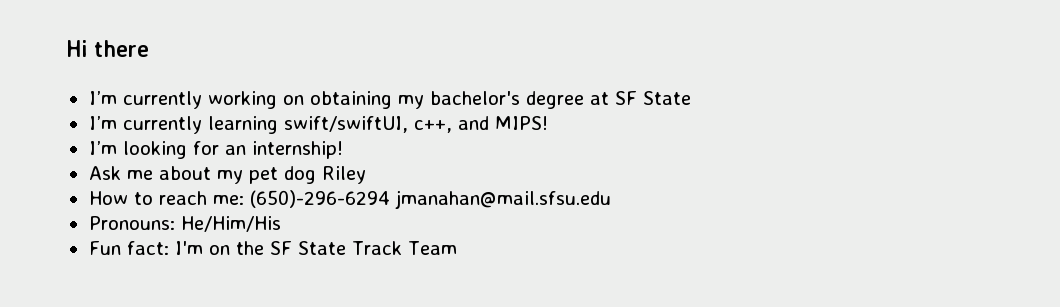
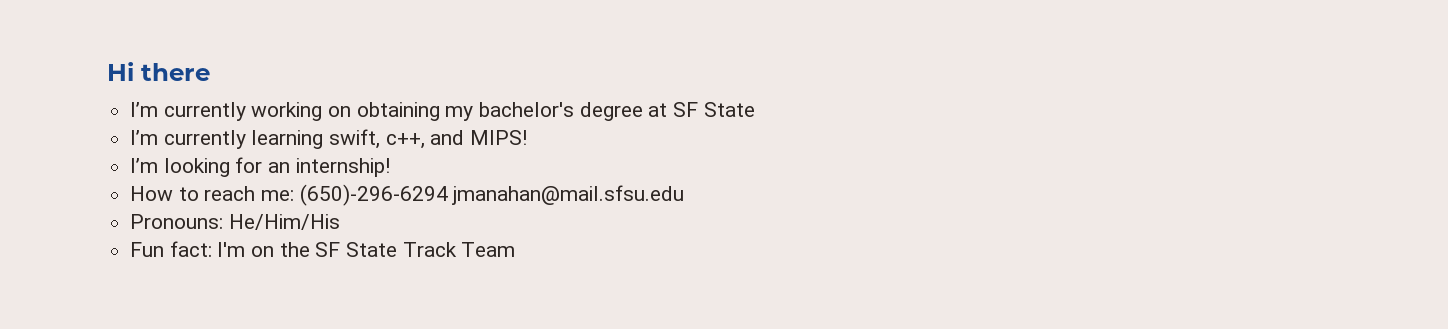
[283,116,408,133] swift/swiftUI, -> [329,129,381,149] swift,
[88,166,366,184] // Ask me about my pet dog Riley -> (390, 167) none

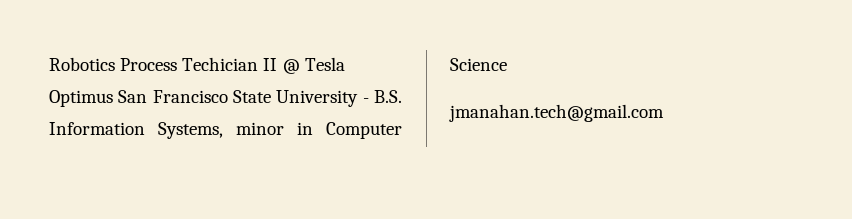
[107,62,210,81] [130,102,755,121] [130,129,528,149] [130,157,390,177] [130,184,685,206] [130,214,340,230] [130,241,516,257] Hi there // I’m currently working on obtaining my bachelor's degree at SF State // I’m currently learning swift, c++, and MIPS! // I’m looking for an internship! // How to reach me: (650)-296-6294 jmanahan@mail.sfsu.edu // Pronouns: He/Him/His // Fun fact: I'm on the SF State Track Team -> [49,57,345,74] [49,90,402,107] [49,122,402,139] [450,58,507,71] [449,104,664,122] Robotics Process Techician II @ Tesla Optimus San Francisco State University - B.S. Information Systems, minor in Computer Science // jmanahan.tech@gmail.com

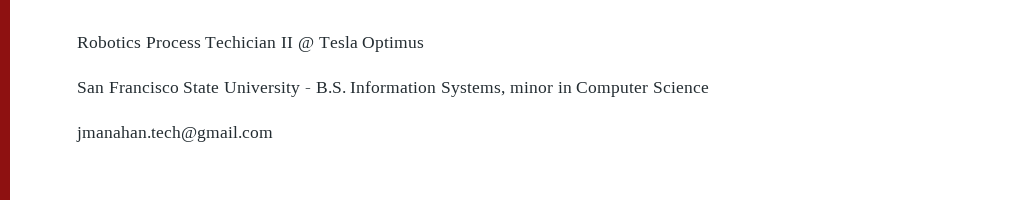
(113, 98) none -> (425, 44) //

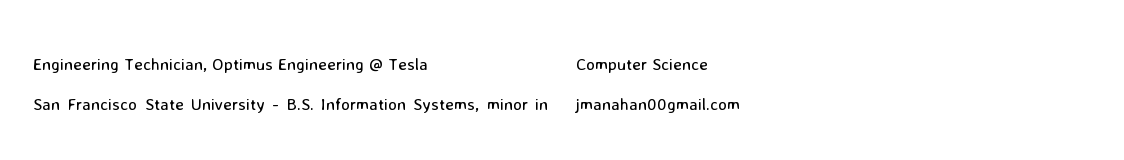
[77,36,294,48] Robotics Process Techician II -> [33,58,364,73] Engineering Technician, Optimus Engineering
[362,37,425,52] Optimus -> (428, 64) none
[76,126,273,142] jmanahan.tech@gmail.com -> [574,98,740,113] jmanahan00gmail.com

